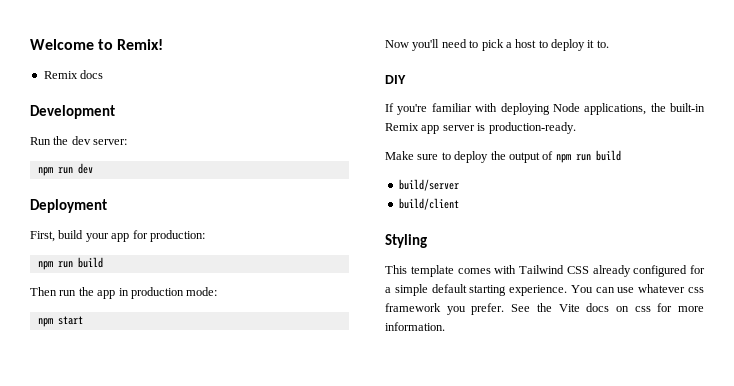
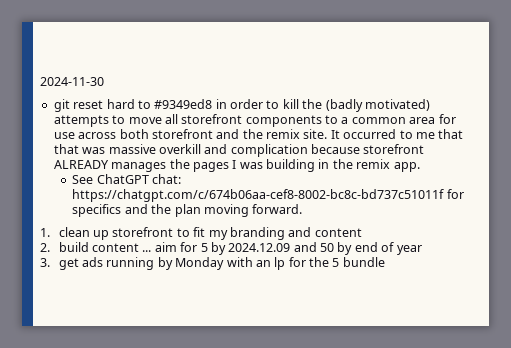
[30,39,164,50] [43,70,104,79] [30,105,115,119] [30,136,128,145] [37,163,93,176] [30,199,107,213] [30,230,205,242] [37,257,103,270] [30,287,218,299] [37,316,83,327] [385,39,609,51] [385,75,406,84] [385,103,705,115] [385,122,576,134] [385,150,621,163] [398,179,459,191] [398,198,459,210] [385,234,427,248] [385,265,705,277] [385,284,704,296] [385,303,704,315] [385,322,445,331] Welcome to Remix! // Remix docs // Development // Run the dev server: // npm run dev // Deployment // First, build your app for production: // npm run build // Then run the app in production mode: // npm start // Now you'll need to pick a host to deploy it to. // DIY // If you're familiar with deploying Node applications, the built-in Remix app server is production-ready. // Make sure to deploy the output of npm run build // build/server // build/client // Styling // This template comes with Tailwind CSS already configured for a simple default starting experience. You can use whatever css framework you prefer. See the Vite docs on css for more information. -> [40,77,104,86] [53,99,430,112] [53,114,456,127] [53,129,464,139] [53,144,425,157] [53,159,420,172] [72,174,182,184] [72,189,464,202] [72,204,303,217] [40,227,362,240] [40,242,422,255] [40,257,385,270] 2024-11-30 // git reset hard to #9349ed8 in order to kill the (badly motivated) attempts to move all storefront components to a common area for use across both storefront and the remix site. It occurred to me that that was massive overkill and complication because storefront ALREADY manages the pages I was building in the remix app. // See ChatGPT chat: https://chatgpt.com/c/674b06aa-cef8-8002-bc8c-bd737c51011f for specifics and the plan moving forward. // 1. clean up storefront to fit my branding and content // 2. build content ... aim for 5 by 2024.12.09 and 50 by end of year // 3. get ads running by Monday with an lp for the 5 bundle

